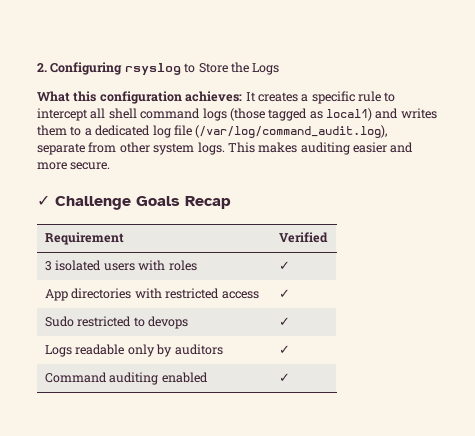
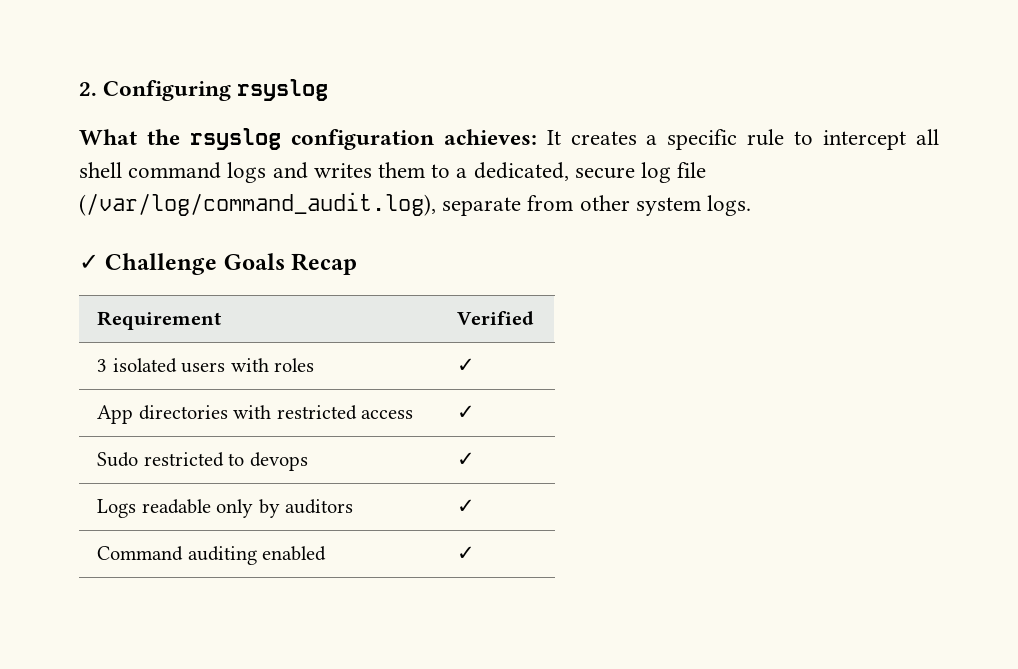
[184,62,280,75] to Store the Logs -> (329, 90) none
[73,91,97,102] this -> [146,128,281,150] the rsyslog
[229,108,372,121] (those tagged as local1) -> (267, 172) none
[95,125,151,136] dedicated -> [473,162,635,181] dedicated, secure
[227,142,414,155] [37,162,111,170] This makes auditing easier and more secure. -> (752, 205) none

